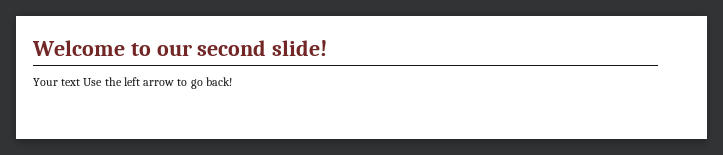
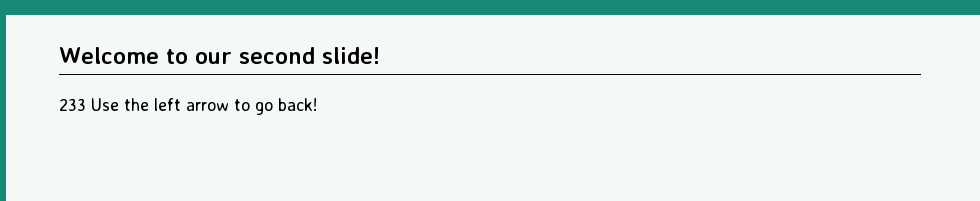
[33,78,81,86] Your text -> [59,98,86,111] 233

